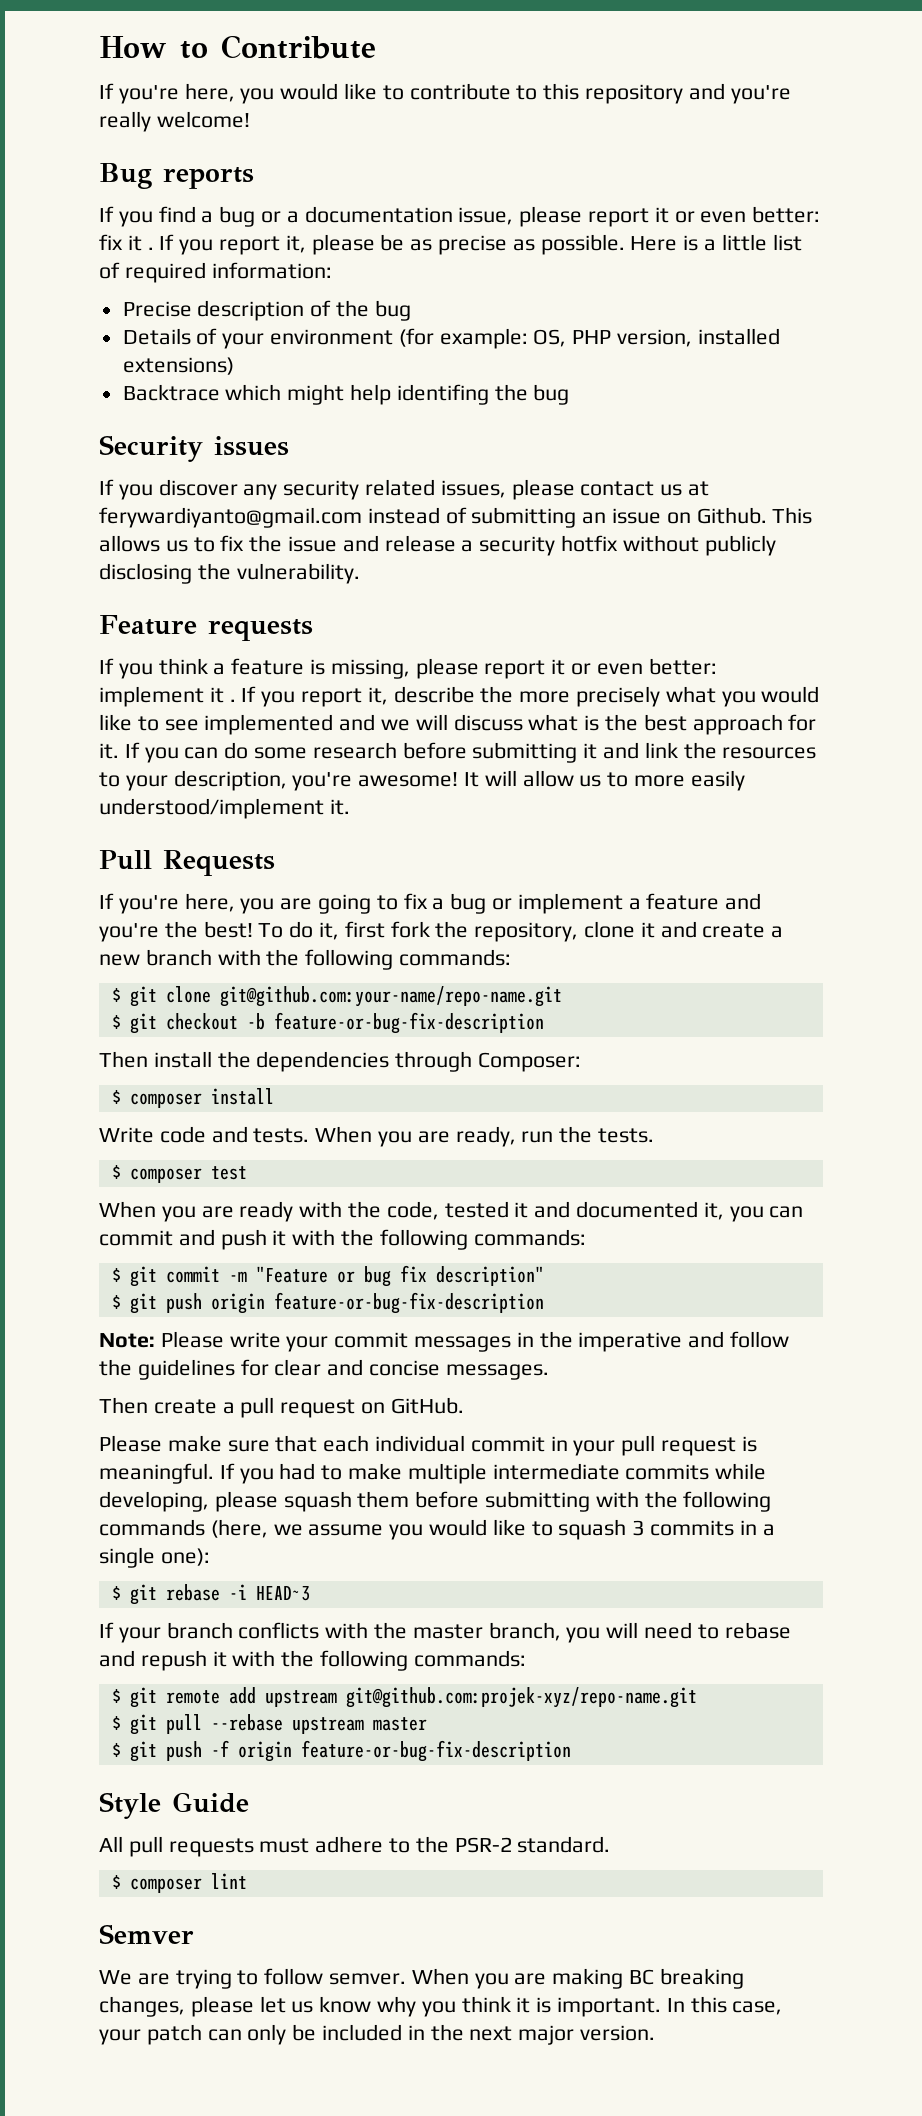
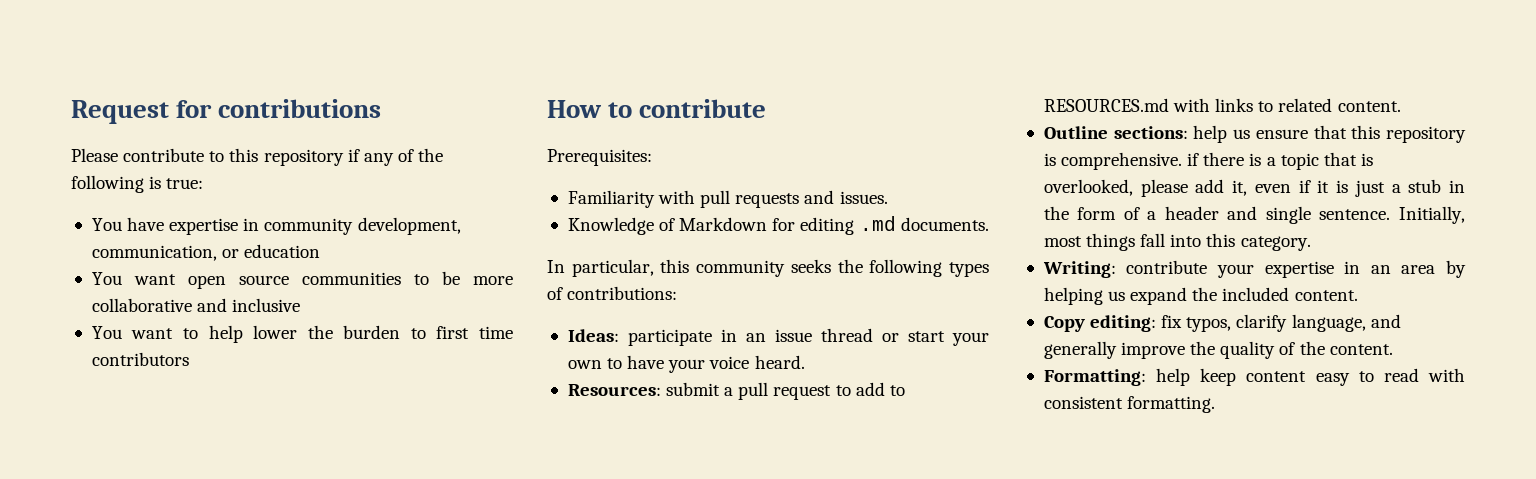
[99,35,376,59] [99,83,791,104] [99,111,250,132] [99,163,254,189] [99,206,821,227] [99,234,802,255] [99,262,332,283] [122,300,411,321] [122,328,780,349] [122,357,234,375] [122,384,570,405] [99,435,289,462] [99,479,710,500] [99,507,813,528] [99,535,776,556] [99,563,360,584] [99,615,313,641] [99,658,717,679] [99,686,820,707] [99,714,817,735] [99,742,817,763] [99,770,745,791] [99,798,350,819] [99,850,275,876] [99,893,762,914] [99,921,784,942] [99,949,512,970] [111,986,562,1007] [111,1012,544,1034] [99,1051,582,1072] [111,1088,274,1108] [99,1126,655,1147] [111,1165,247,1183] [99,1201,804,1222] [99,1229,586,1250] [111,1265,544,1287] [111,1292,544,1314] [99,1331,790,1352] [99,1359,549,1380] [99,1397,464,1418] [99,1435,757,1456] [99,1463,767,1484] [99,1491,772,1512] [99,1519,775,1540] [99,1547,210,1568] [111,1584,310,1605] [99,1622,791,1643] [99,1650,526,1671] [111,1687,697,1708] [111,1714,427,1735] [111,1740,571,1762] [99,1792,249,1819] [99,1836,611,1857] [111,1873,247,1893] [99,1924,194,1944] [99,1968,744,1989] [99,1996,783,2017] [99,2024,656,2045] How to Contribute // If you're here, you would like to contribute to this repository and you're really welcome! // Bug reports // If you find a bug or a documentation issue, please report it or even better: fix it . If you report it, please be as precise as possible. Here is a little list of required information: // Precise description of the bug // Details of your environment (for example: OS, PHP version, installed extensions) // Backtrace which might help identifing the bug // Security issues // If you discover any security related issues, please contact us at ferywardiyanto@gmail.com instead of submitting an issue on Github. This allows us to fix the issue and release a security hotfix without publicly disclosing the vulnerability. // Feature requests // If you think a feature is missing, please report it or even better: implement it . If you report it, describe the more precisely what you would like to see implemented and we will discuss what is the best approach for it. If you can do some research before submitting it and link the resources to your description, you're awesome! It will allow us to more easily understood/implement it. // Pull Requests // If you're here, you are going to fix a bug or implement a feature and you're the best! To do it, first fork the repository, clone it and create a new branch with the following commands: // $ git clone git@github.com:your-name/repo-name.git // $ git checkout -b feature-or-bug-fix-description // Then install the dependencies through Composer: // $ composer install // Write code and tests. When you are ready, run the tests. // $ composer test // When you are ready with the code, tested it and documented it, you can commit and push it with the following commands: // $ git commit -m "Feature or bug fix description" // $ git push origin feature-or-bug-fix-description // Note: Please write your commit messages in the imperative and follow the guidelines for clear and concise messages. // Then create a pull request on GitHub. // Please make sure that each individual commit in your pull request is meaningful. If you had to make multiple intermediate commits while developing, please squash them before submitting with the following commands (here, we assume you would like to squash 3 commits in a single one): // $ git rebase -i HEAD~3 // If your branch conflicts with the master branch, you will need to rebase and repush it with the following commands: // $ git remote add upstream git@github.com:projek-xyz/repo-name.git // $ git pull --rebase upstream master // $ git push -f origin feature-or-bug-fix-description // Style Guide // All pull requests must adhere to the PSR-2 standard. // $ composer lint // Semver // We are trying to follow semver. When you are making BC breaking changes, please let us know why you think it is important. In this case, your patch can only be included in the next major version. -> [71,99,382,124] [71,148,444,166] [71,175,204,193] [91,217,461,235] [91,244,321,261] [91,271,513,289] [91,298,301,312] [91,325,513,343] [91,352,189,366] [547,99,767,118] [547,149,652,166] [567,190,888,208] [567,216,989,235] [547,259,989,277] [547,286,678,300] [567,328,989,346] [567,355,805,373] [567,382,905,400] [1043,98,1401,112] [1043,125,1466,143] [1043,152,1373,170] [1043,179,1465,197] [1043,206,1465,224] [1043,233,1311,251] [1042,260,1466,278] [1043,287,1358,305] [1043,314,1401,332] [1043,341,1393,359] [1043,368,1465,386] [1043,396,1216,413] Request for contributions // Please contribute to this repository if any of the following is true: // You have expertise in community development, communication, or education // You want open source communities to be more collaborative and inclusive // You want to help lower the burden to first time contributors // How to contribute // Prerequisites: // Familiarity with pull requests and issues. // Knowledge of Markdown for editing .md documents. // In particular, this community seeks the following types of contributions: // Ideas: participate in an issue thread or start your own to have your voice heard. // Resources: submit a pull request to add to RESOURCES.md with links to related content. // Outline sections: help us ensure that this repository is comprehensive. if there is a topic that is overlooked, please add it, even if it is just a stub in the form of a header and single sentence. Initially, most things fall into this category. // Writing: contribute your expertise in an area by helping us expand the included content. // Copy editing: fix typos, clarify language, and generally improve the quality of the content. // Formatting: help keep content easy to read with consistent formatting.

